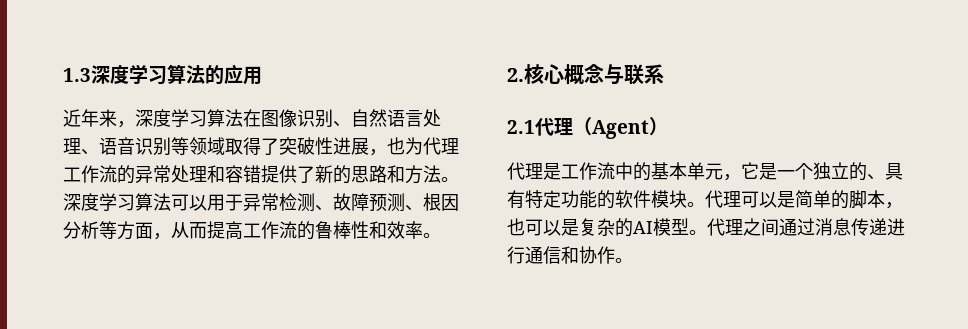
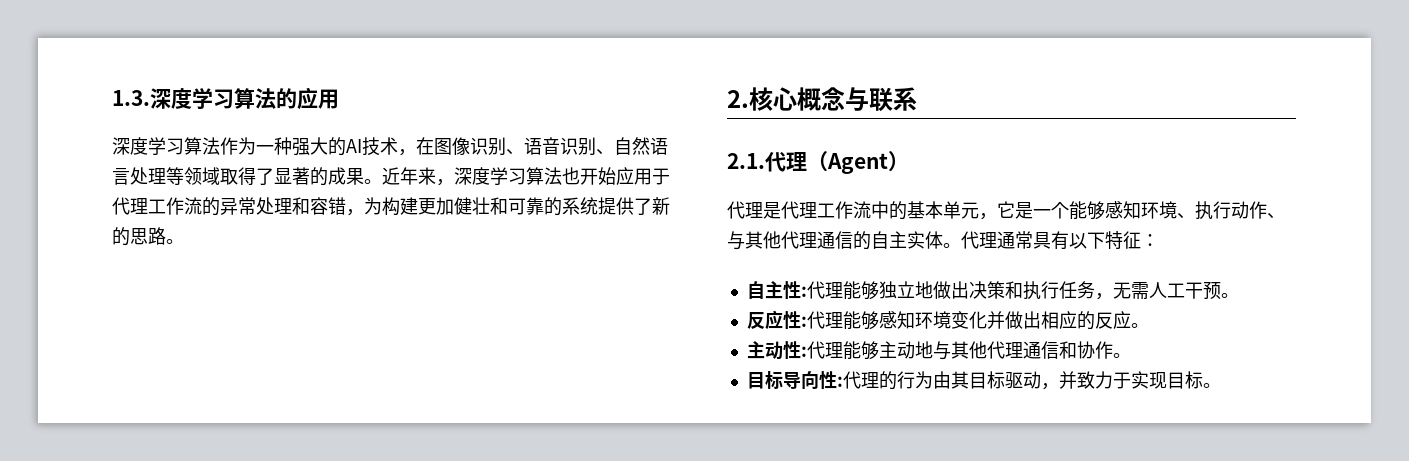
[63,68,91,82] 1.3 -> [112,90,150,106] 1.3.
(262, 75) none -> [112,137,668,156] [112,167,382,186] 深度学习算法作为一种强大的AI技术，在图像识别、语音识别、自然语言处理等领域取得了显著的成果。
[243,109,441,128] [63,137,423,156] 在图像识别、自然语言处理、语音识别等领域取得了突破性进展，也为 -> [562,167,670,185] 也开始应用于
[261,165,459,184] [63,193,459,212] [63,221,423,240] 提供了新的思路和方法。深度学习算法可以用于异常检测、故障预测、根因分析等方面，从而提高工作流的鲁棒性和效率 -> [346,197,670,216] [112,227,166,246] ，为构建更加健壮和可靠的系统提供了新的思路
[507,120,535,134] 2.1 -> [727,153,765,169] 2.1.
(561, 171) none -> [781,201,817,219] 代理
[813,162,903,181] [507,190,903,209] [507,218,905,237] [507,246,615,264] 独立的、具有特定功能的软件模块。代理可以是简单的脚本，也可以是复杂的AI模型。代理之间通过消息传递进行通信和协作 -> [1069,201,1285,220] [727,231,1159,250] [746,281,1239,300] [746,310,1149,330] [746,341,1131,360] [746,371,1203,390] 能够感知环境、执行动作、与其他代理通信的自主实体。代理通常具有以下特征： // 自主性:代理能够独立地做出决策和执行任务，无需人工干预。 // 反应性:代理能够感知环境变化并做出相应的反应。 // 主动性:代理能够主动地与其他代理通信和协作。 // 目标导向性:代理的行为由其目标驱动，并致力于实现目标

